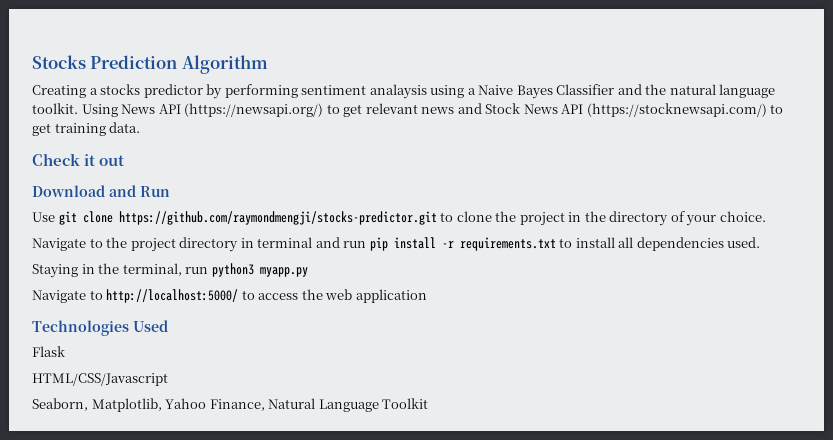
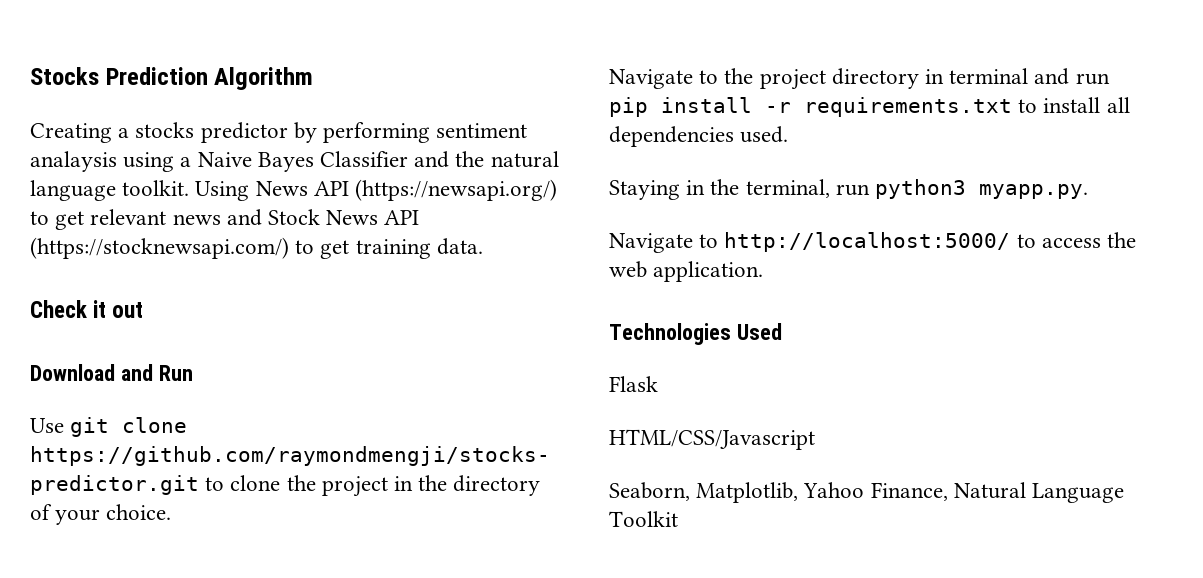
[259,267,308,277] myapp.py -> [979,184,1089,199] myapp.py.
[355,289,427,303] application -> [653,261,764,282] application.

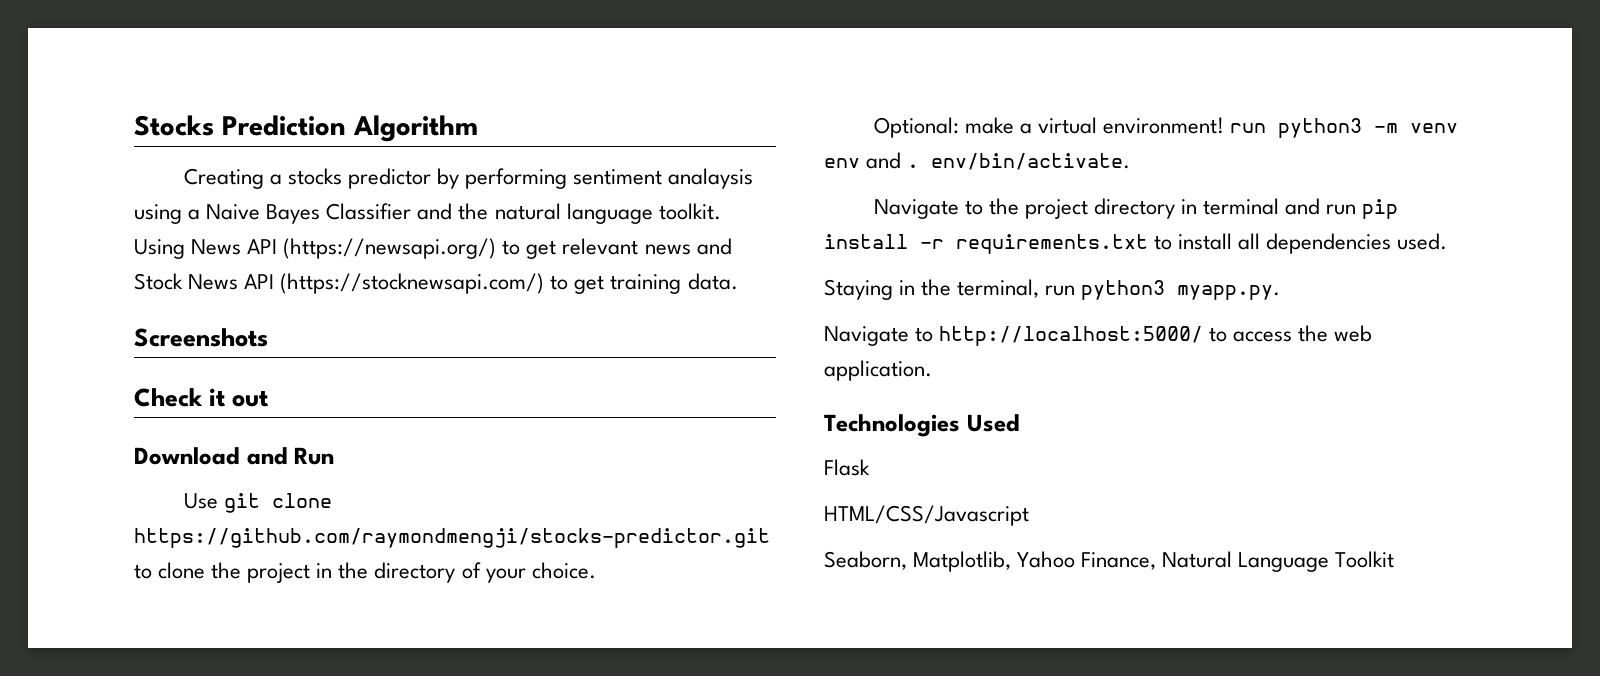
(483, 246) none -> [134,328,268,347] // Screenshots
(172, 512) none -> [873,117,1459,138] [824,152,1131,170] // Optional: make a virtual environment! run python3 -m venv env and . env/bin/activate.

